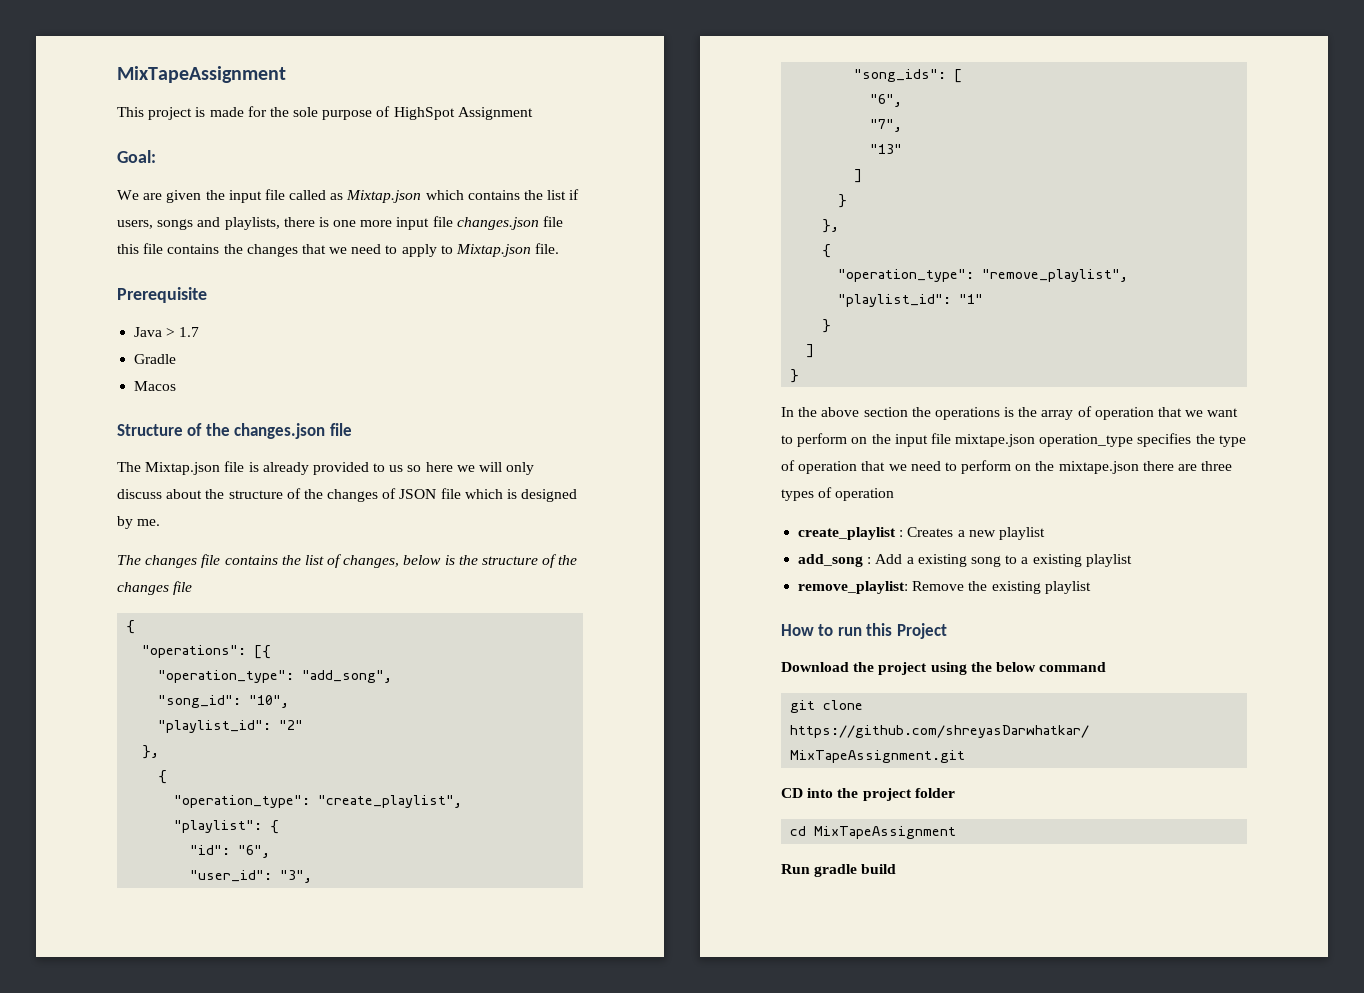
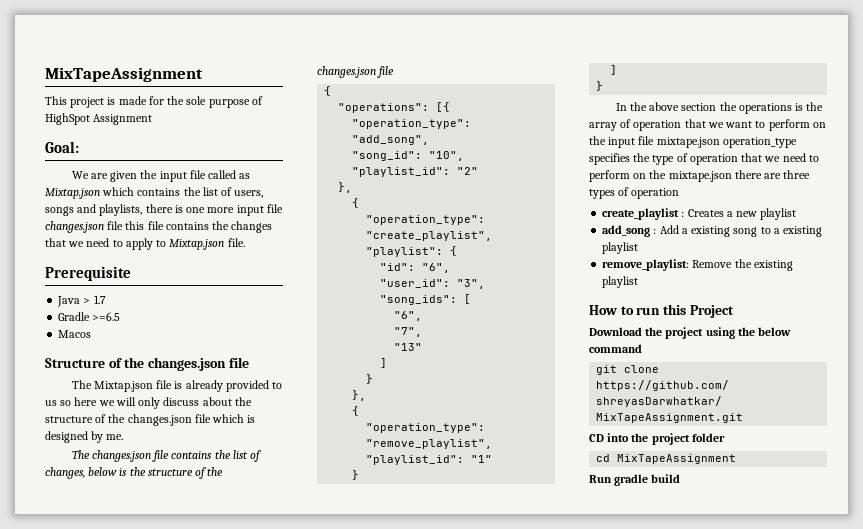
[569,189,580,200] if -> [221,187,233,196] of
(177, 359) none -> [92,312,121,321] >=6.5
[327,488,437,502] changes of JSON -> [127,414,192,426] changes.json
[145,555,198,568] changes -> [91,450,151,462] changes.json
[117,582,169,595] changes -> [317,66,376,78] changes.json

